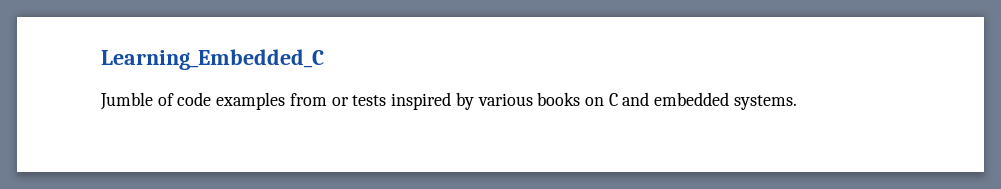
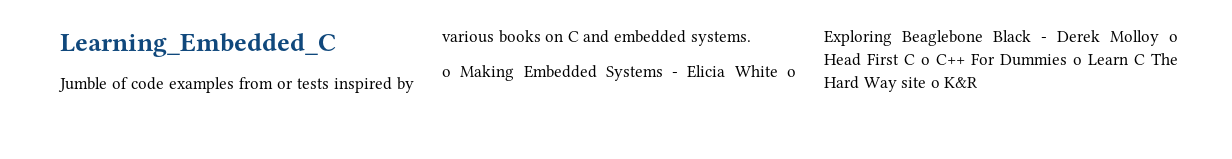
(797, 102) none -> [442,65,796,81] [824,30,1178,46] [824,53,1178,66] [824,76,979,92] // o Making Embedded Systems - Elicia White o Exploring Beaglebone Black - Derek Molloy o Head First C o C++ For Dummies o Learn C The Hard Way site o K&R

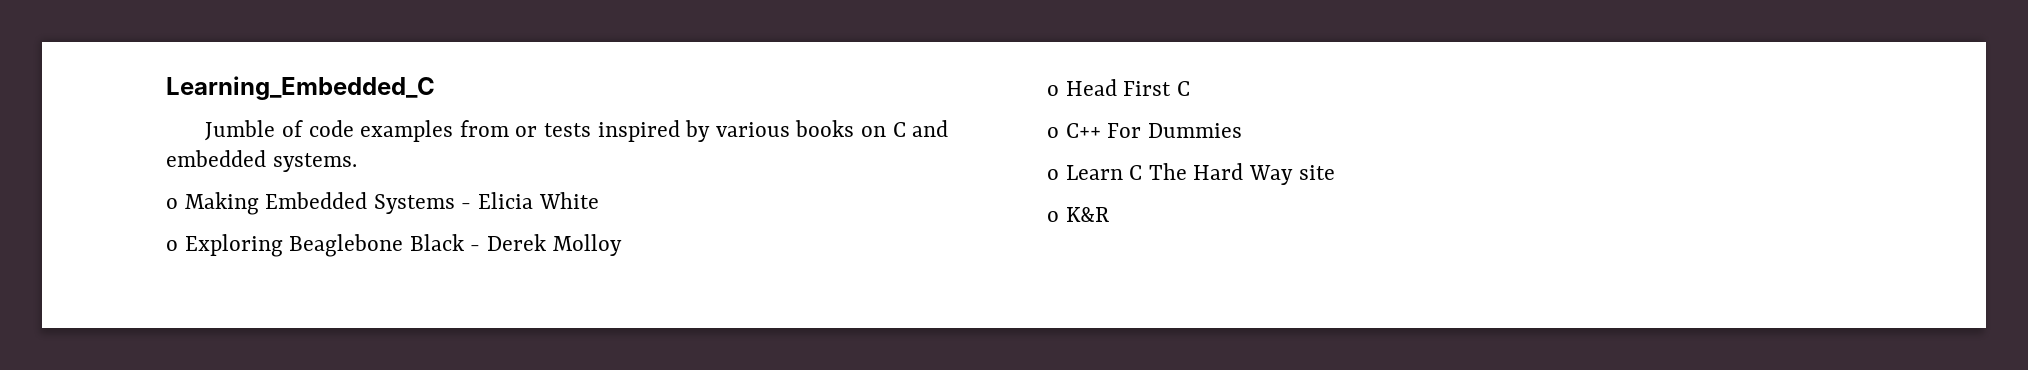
(778, 71) none -> (599, 200) //
(1159, 38) none -> (622, 245) //
(915, 59) none -> (1190, 88) //
(1067, 60) none -> (1242, 130) //
(927, 82) none -> (1335, 172) //

